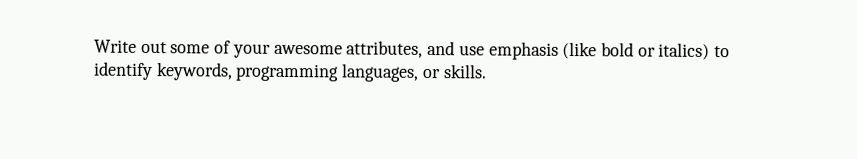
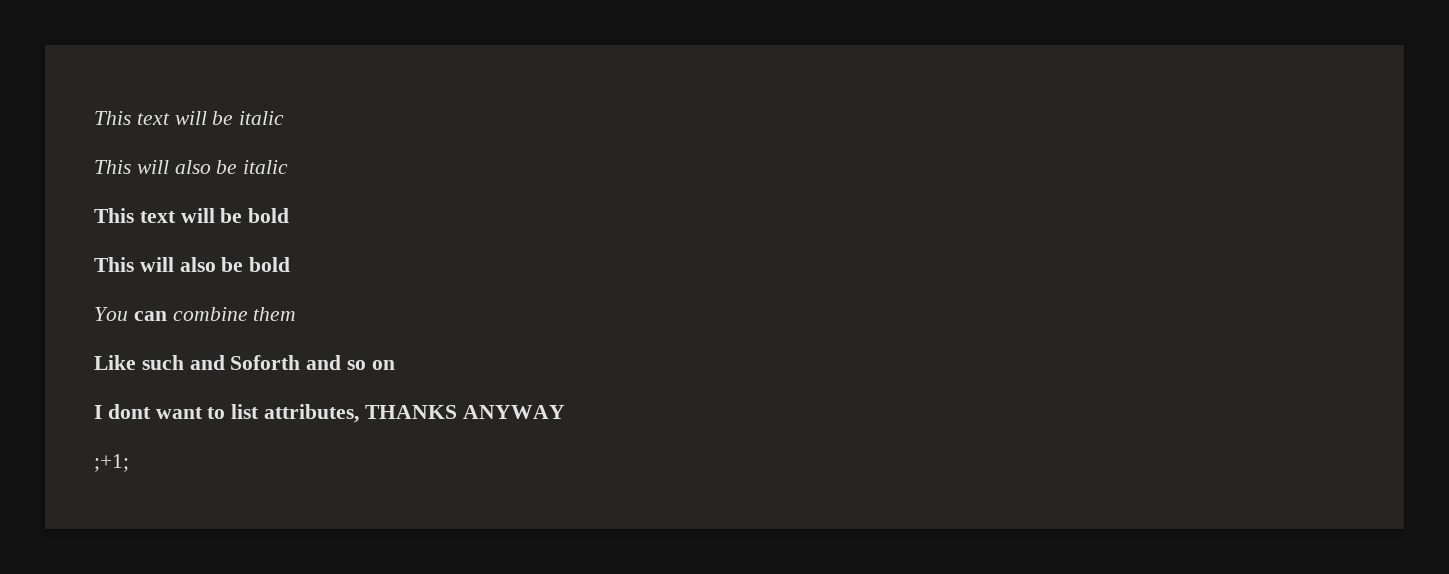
[94,39,731,61] [93,61,487,82] Write out some of your awesome attributes, and use emphasis (like bold or italics) to identify keywords, programming languages, or skills. -> [94,111,285,125] [94,160,289,174] [94,208,290,223] [94,257,291,272] [94,307,297,321] [94,355,395,370] [94,404,565,423] [94,454,129,472] This text will be italic // This will also be italic // This text will be bold // This will also be bold // You can combine them // Like such and Soforth and so on // I dont want to list attributes, THANKS ANYWAY // ;+1;

